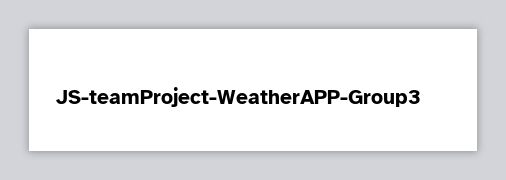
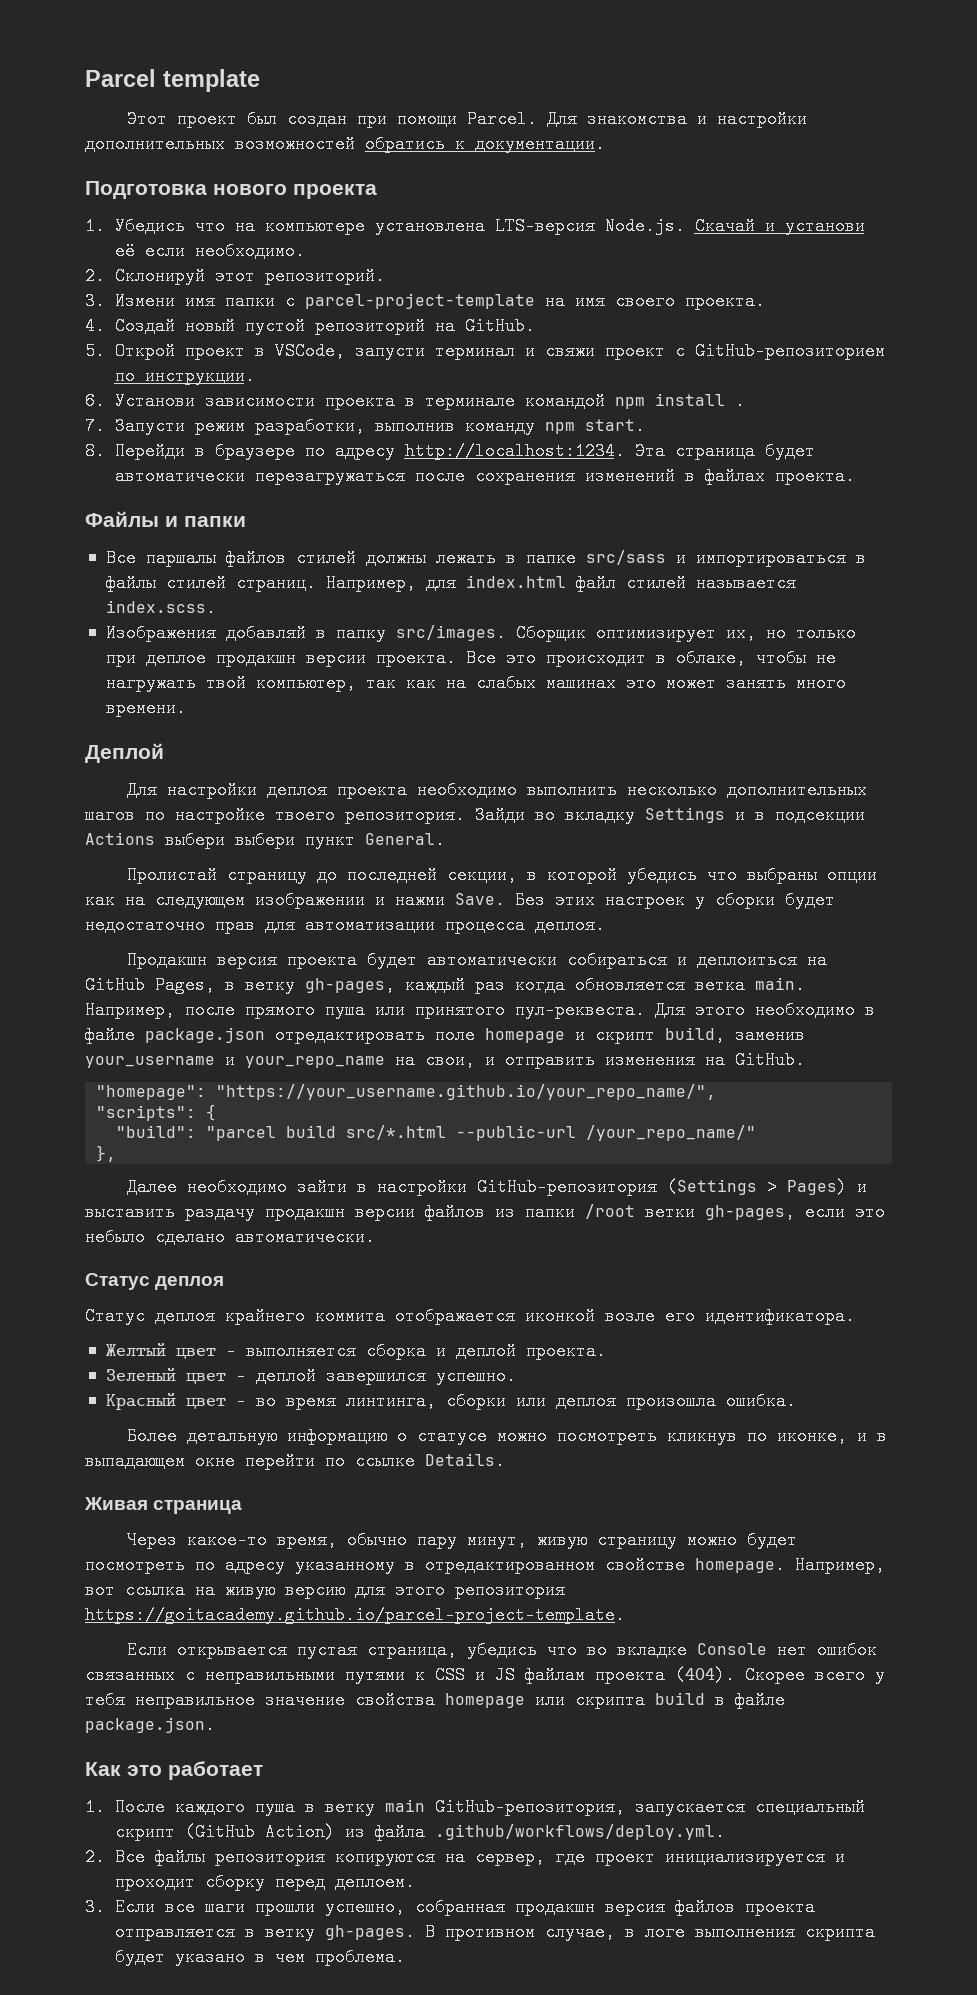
[56,87,421,107] JS-teamProject-WeatherAPP-Group3 -> [85,69,260,92] [127,110,808,128] [85,135,605,153] [85,181,377,199] [85,217,865,235] [114,242,305,260] [85,267,385,285] [85,292,765,310] [85,317,535,335] [85,342,885,360] [114,367,255,385] [85,392,745,410] [85,417,645,435] [85,442,815,460] [114,467,855,485] [85,511,246,527] [105,550,866,567] [105,574,796,592] [105,599,216,617] [105,624,856,642] [105,649,836,667] [105,674,846,692] [105,699,186,717] [85,743,164,763] [127,783,868,799] [85,806,865,824] [85,831,445,849] [127,866,878,884] [85,891,835,909] [85,916,605,934] [127,953,828,969] [85,976,805,994] [85,1001,875,1019] [85,1026,805,1044] [85,1051,805,1069] [96,1084,717,1100] [96,1104,217,1121] [116,1125,757,1141] [96,1145,117,1162] [127,1178,868,1196] [85,1203,885,1221] [85,1228,375,1246] [85,1273,225,1290] [85,1307,855,1325] [104,1342,606,1360] [105,1367,516,1385] [105,1392,796,1410] [127,1427,888,1445] [85,1452,505,1470] [84,1497,243,1514] [127,1531,798,1549] [85,1556,885,1574] [85,1583,565,1599] [85,1606,625,1624] [127,1641,878,1659] [85,1666,885,1684] [85,1692,785,1709] [85,1716,215,1734] [85,1761,263,1780] [85,1798,865,1816] [114,1823,725,1841] [85,1848,845,1866] [114,1873,415,1891] [85,1898,815,1916] [114,1923,875,1941] [114,1948,405,1966] Parcel template // Этот проект был создан при помощи Parcel. Для знакомства и настройки дополнительных возможностей обратись к документации. // Подготовка нового проекта // 1. Убедись что на компьютере установлена LTS-версия Node.js. Скачай и установи её если необходимо. // 2. Склонируй этот репозиторий. // 3. Измени имя папки с parcel-project-template на имя своего проекта. // 4. Создай новый пустой репозиторий на GitHub. // 5. Открой проект в VSCode, запусти терминал и свяжи проект с GitHub-репозиторием по инструкции. // 6. Установи зависимости проекта в терминале командой npm install . // 7. Запусти режим разработки, выполнив команду npm start. // 8. Перейди в браузере по адресу http://localhost:1234. Эта страница будет автоматически перезагружаться после сохранения изменений в файлах проекта. // Файлы и папки // Все паршалы файлов стилей должны лежать в папке src/sass и импортироваться в файлы стилей страниц. Например, для index.html файл стилей называется index.scss. // Изображения добавляй в папку src/images. Сборщик оптимизирует их, но только при деплое продакшн версии проекта. Все это происходит в облаке, чтобы не нагружать твой компьютер, так как на слабых машинах это может занять много времени. // Деплой // Для настройки деплоя проекта необходимо выполнить несколько дополнительных шагов по настройке твоего репозитория. Зайди во вкладку Settings и в подсекции Actions выбери выбери пункт General. // Пролистай страницу до последней секции, в которой убедись что выбраны опции как на следующем изображении и нажми Save. Без этих настроек у сборки будет недостаточно прав для автоматизации процесса деплоя. // Продакшн версия проекта будет автоматически собираться и деплоиться на GitHub Pages, в ветку gh-pages, каждый раз когда обновляется ветка main. Например, после прямого пуша или принятого пул-реквеста. Для этого необходимо в файле package.json отредактировать поле homepage и скрипт build, заменив your_username и your_repo_name на свои, и отправить изменения на GitHub. // "homepage": "https://your_username.github.io/your_repo_name/", // "scripts": { // "build": "parcel build src/*.html --public-url /your_repo_name/" // }, // Далее необходимо зайти в настройки GitHub-репозитория (Settings > Pages) и выставить раздачу продакшн версии файлов из папки /root ветки gh-pages, если это небыло сделано автоматически. // Статус деплоя // Статус деплоя крайнего коммита отображается иконкой возле его идентификатора. // Желтый цвет - выполняется сборка и деплой проекта. // Зеленый цвет - деплой завершился успешно. // Красный цвет - во время линтинга, сборки или деплоя произошла ошибка. // Более детальную информацию о статусе можно посмотреть кликнув по иконке, и в выпадающем окне перейти по ссылке Details. // Живая страница // Через какое-то время, обычно пару минут, живую страницу можно будет посмотреть по адресу указанному в отредактированном свойстве homepage. Например, вот ссылка на живую версию для этого репозитория https://goitacademy.github.io/parcel-project-template. // Если открывается пустая страница, убедись что во вкладке Console нет ошибок связанных с неправильными путями к CSS и JS файлам проекта (404). Скорее всего у тебя неправильное значение свойства homepage или скрипта build в файле package.json. // Как это работает // 1. После каждого пуша в ветку main GitHub-репозитория, запускается специальный скрипт (GitHub Action) из файла .github/workflows/deploy.yml. // 2. Все файлы репозитория копируются на сервер, где проект инициализируется и проходит сборку перед деплоем. // 3. Если все шаги прошли успешно, собранная продакшн версия файлов проекта отправляется в ветку gh-pages. В противном случае, в логе выполнения скрипта будет указано в чем проблема.

